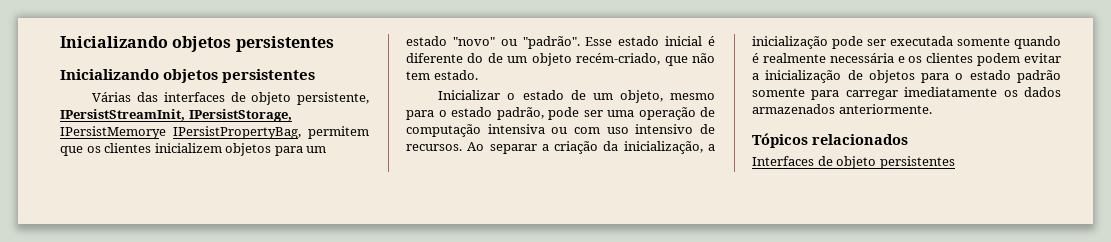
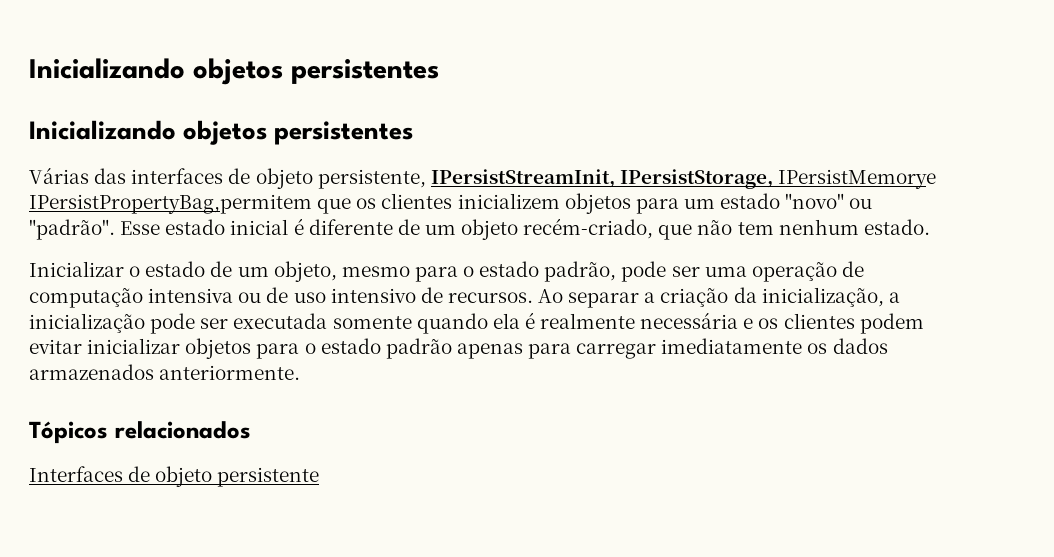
[173,126,369,139] IPersistPropertyBag, permitem -> [29,194,312,214] IPersistPropertyBag,permitem
[467,53,484,63] do -> (393, 227) none
(430, 75) none -> [778,219,859,235] nenhum
[574,127,600,134] com -> [266,287,289,303] de
(1061, 42) none -> [492,313,520,329] ela
[752,70,863,83] a inicialização de -> [87,338,181,354] inicializar
[752,88,805,97] somente -> [456,343,523,359] apenas
[879,156,955,169] persistentes -> [217,467,320,487] persistente

